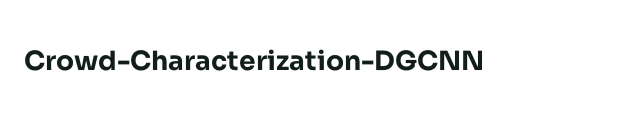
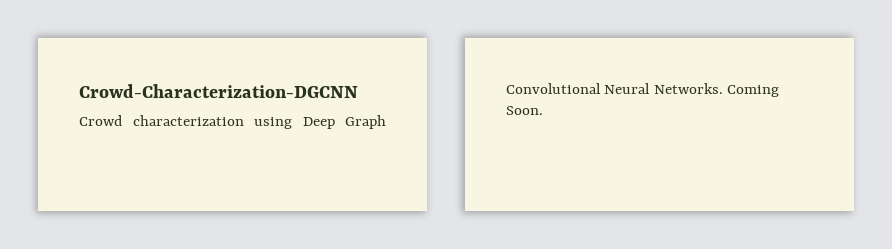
(484, 60) none -> [79,115,386,129] [506,83,780,97] [506,106,543,115] // Crowd characterization using Deep Graph Convolutional Neural Networks. Coming Soon.

